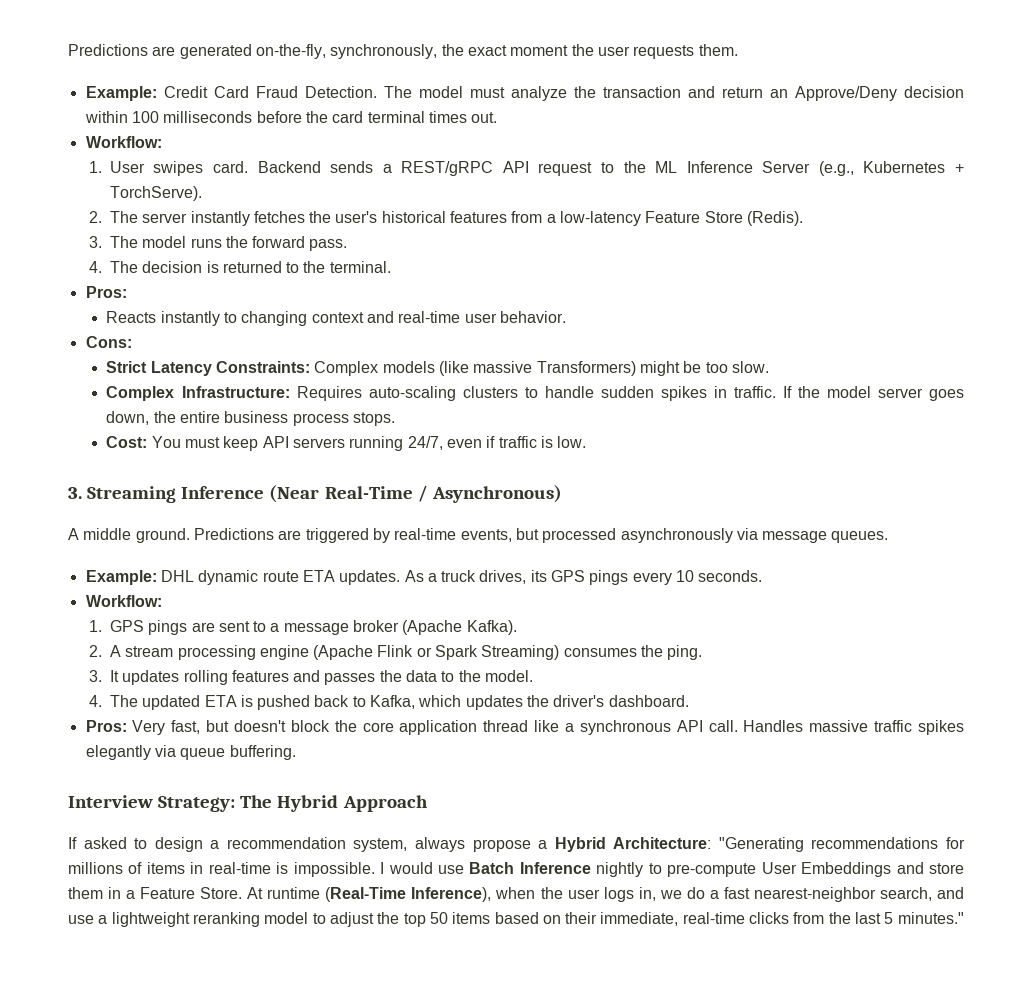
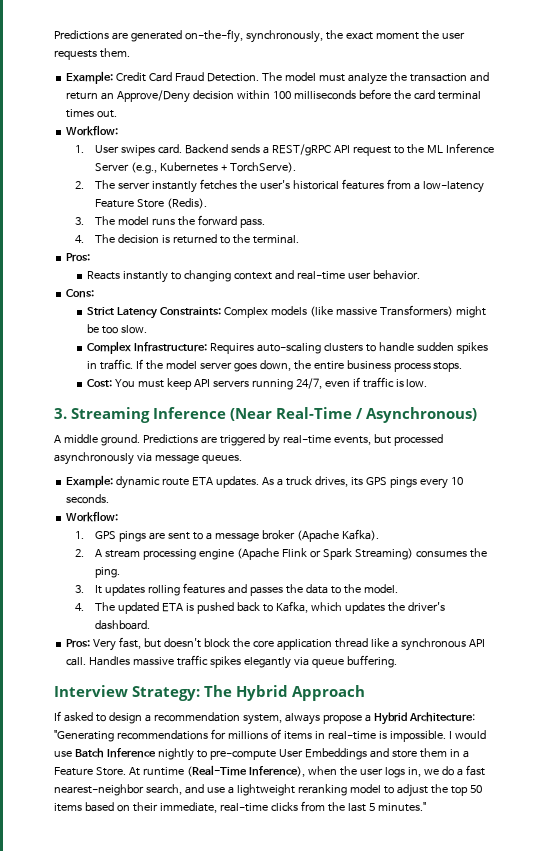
[160,570,194,582] DHL -> (114, 481) none

